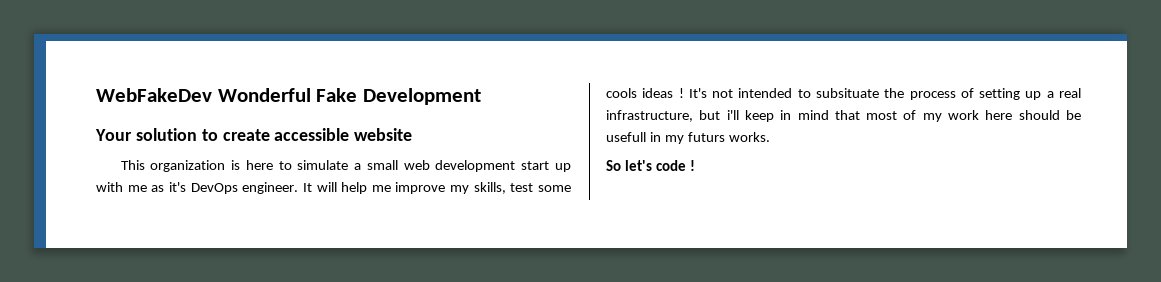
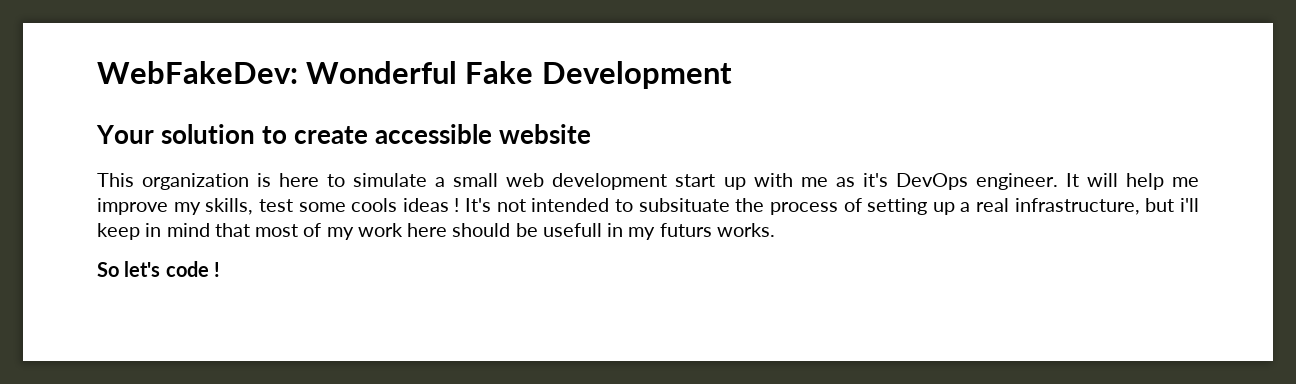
[96,88,212,102] WebFakeDev -> [97,61,298,84] WebFakeDev:

